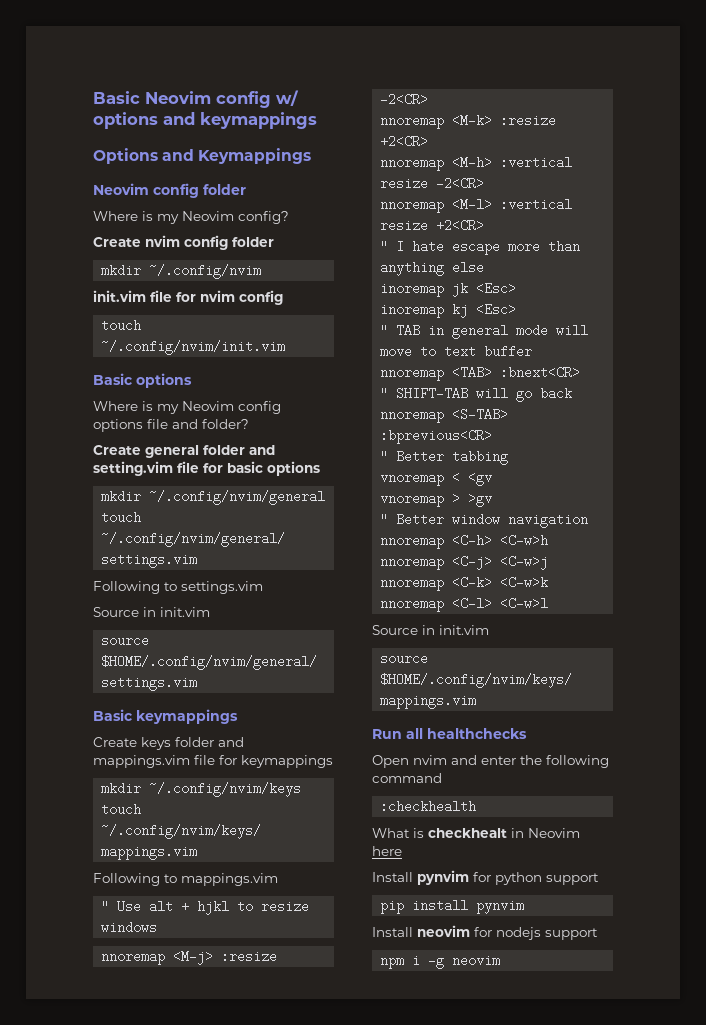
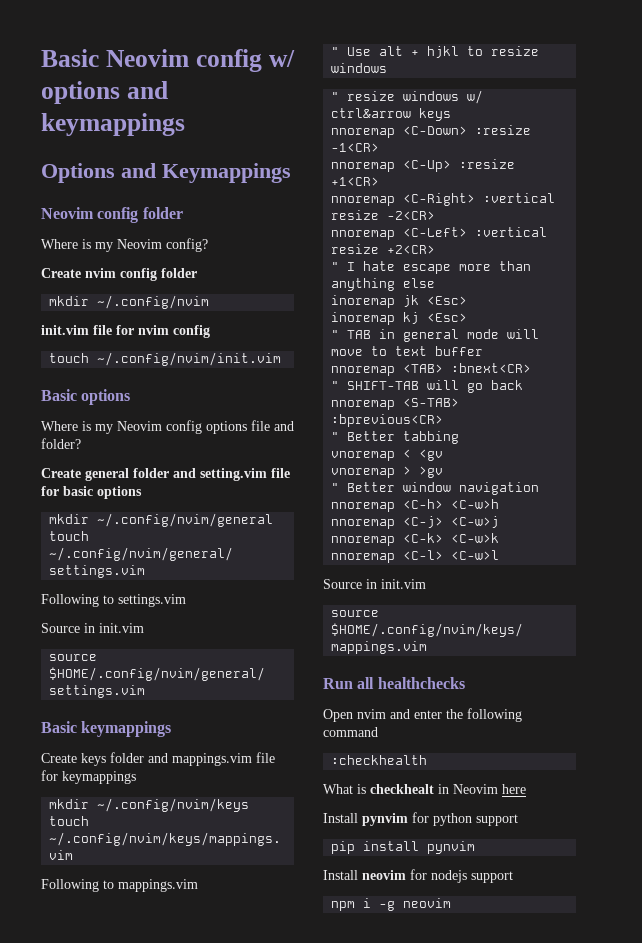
[101,950,278,965] [380,93,429,106] [380,114,557,129] [380,135,429,148] [380,156,493,171] nnoremap <M-j> :resize -2<CR> // nnoremap <M-k> :resize +2<CR> // nnoremap <M-h> -> [331,90,484,104] [331,108,452,121] [331,125,532,138] [331,143,380,152] [331,159,516,172] [331,177,380,186] [331,193,476,206] " resize windows w/ ctrl&arrow keys // nnoremap <C-Down> :resize -1<CR> // nnoremap <C-Up> :resize +1<CR> // nnoremap <C-Right>
[452,198,493,211] <M-l> -> [403,227,468,237] <C-Left>

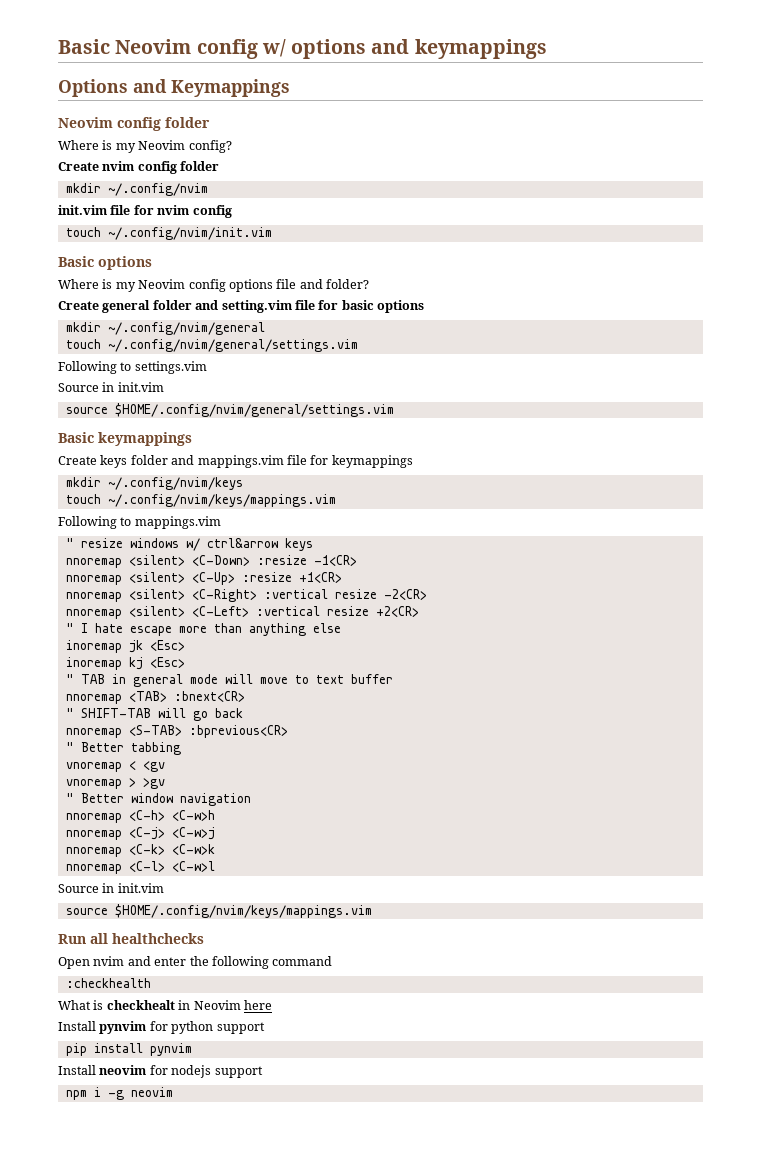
[331,46,540,58] [331,63,388,73] // " Use alt + hjkl to resize windows -> (221, 522) none
(396, 133) none -> [128,555,185,566] <silent>
(396, 167) none -> [128,572,185,583] <silent>
(396, 201) none -> [128,589,185,600] <silent>
(396, 235) none -> [128,606,185,617] <silent>

